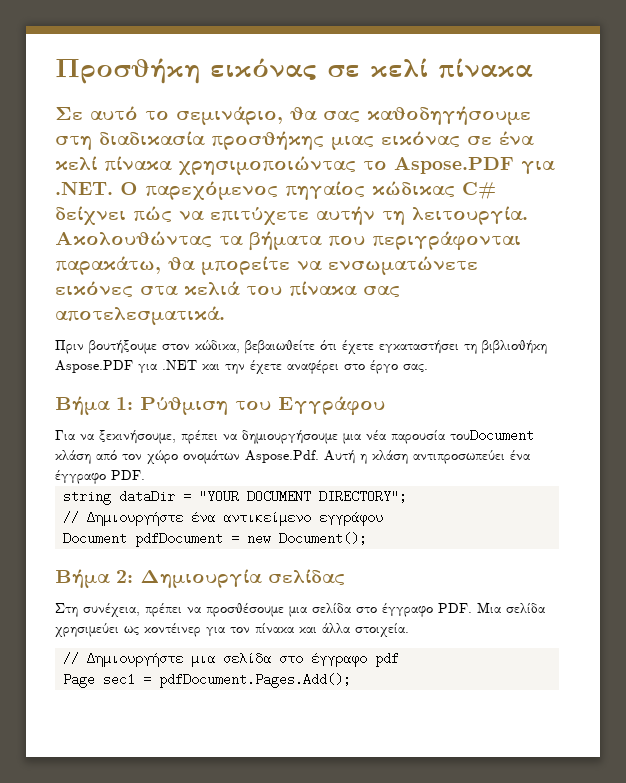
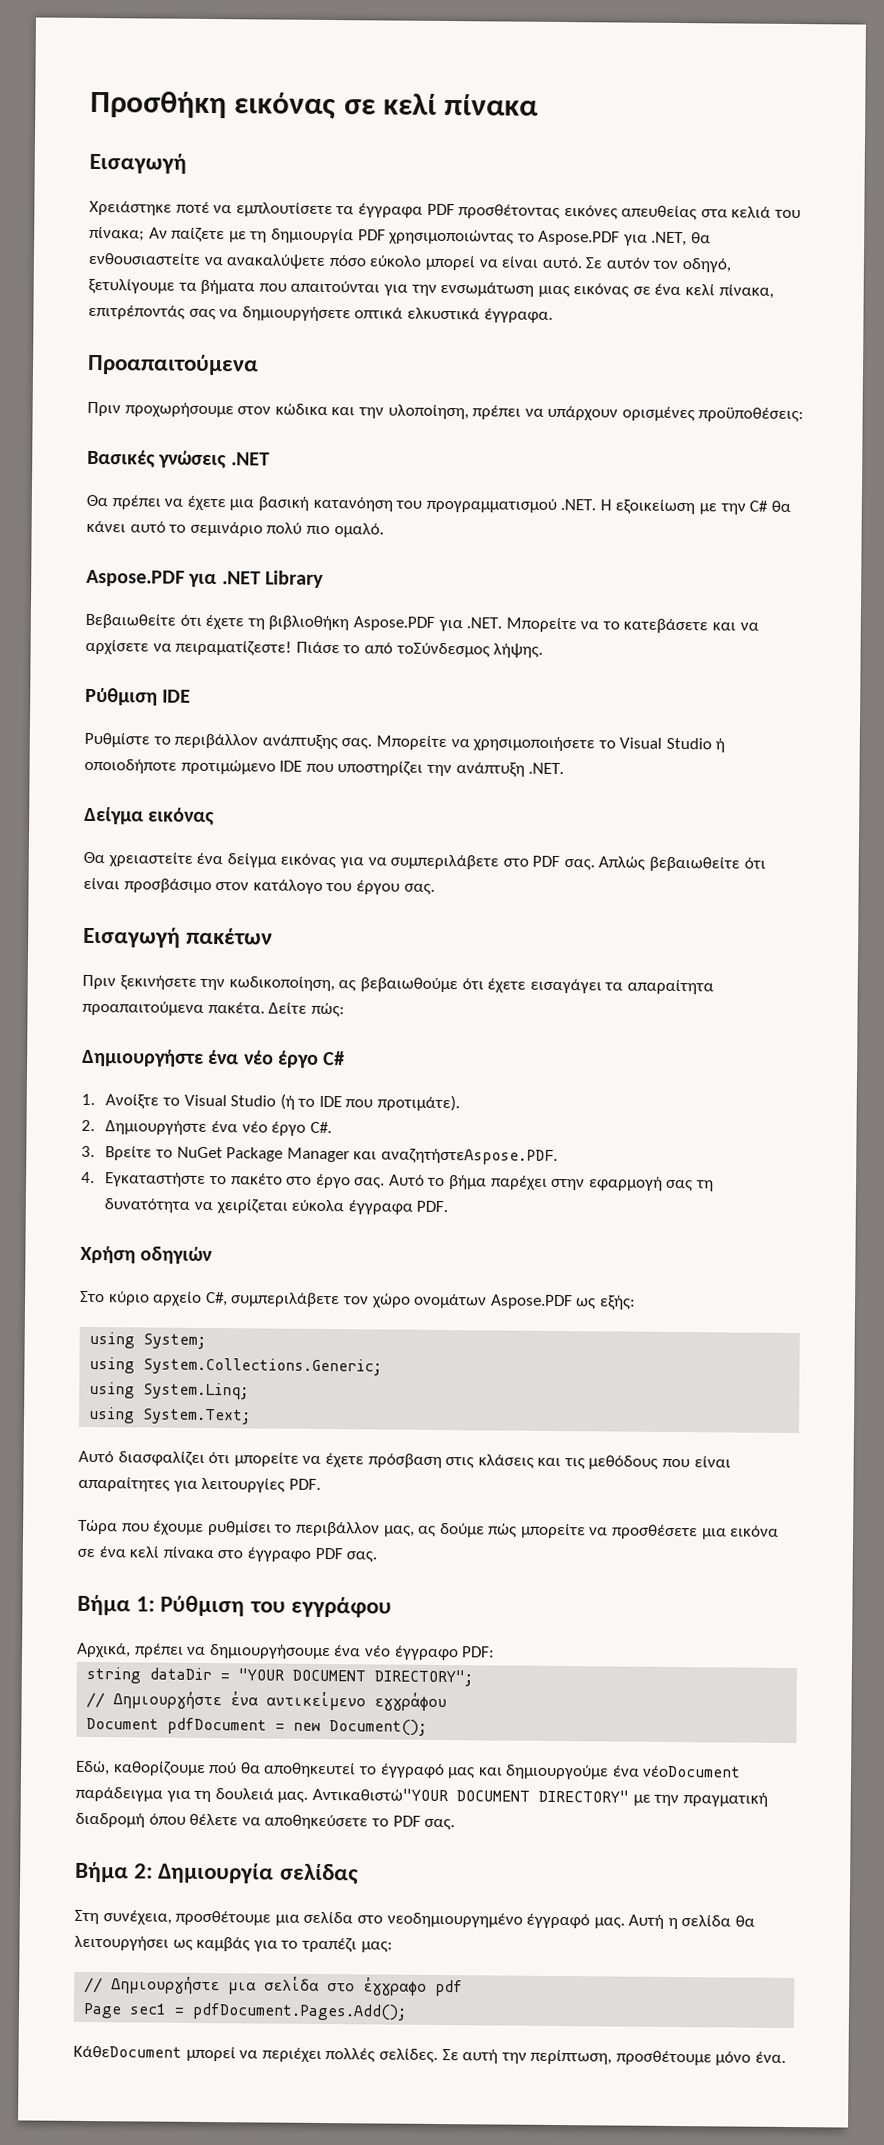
[55,106,531,126] [55,131,324,150] Σε αυτό το σεμινάριο, θα σας καθοδηγήσουμε στη διαδικασία προσθήκης -> [89,152,187,174] [89,200,802,221] [89,226,712,247] [88,252,732,273] [88,278,535,297] Εισαγωγή // Χρειάστηκε ποτέ να εμπλουτίσετε τα έγγραφα PDF προσθέτοντας εικόνες απευθείας στα κελιά του πίνακα; Αν παίζετε με τη δημιουργία PDF χρησιμοποιώντας το Aspose.PDF για .NET, θα ενθουσιαστείτε να ανακαλύψετε πόσο εύκολο μπορεί να είναι αυτό. Σε αυτόν τον οδηγό, ξετυλίγουμε τα βήματα που απαιτούνται για την ενσωμάτωση
[104,156,555,176] [55,181,496,201] [55,206,528,225] [55,231,521,251] [55,256,478,276] [55,281,400,297] [55,306,225,326] [55,340,459,354] πίνακα χρησιμοποιώντας το Aspose.PDF για .NET. Ο παρεχόμενος πηγαίος κώδικας C# δείχνει πώς να επιτύχετε αυτήν τη λειτουργία. Ακολουθώντας τα βήματα που περιγράφονται παρακάτω, θα μπορείτε να ενσωματώνετε εικόνες στα κελιά του πίνακα σας αποτελεσματικά. // Πριν βουτήξουμε στον κώδικα, βεβαιωθείτε ότι έχετε εγκαταστήσει -> [718,284,774,299] [88,304,553,323] [87,353,259,376] [87,401,805,423] [87,449,270,469] [86,494,791,516] [86,520,384,538] [86,569,324,588] [85,613,245,630] πίνακα, επιτρέποντάς σας να δημιουργήσετε οπτικά ελκυστικά έγγραφα. // Προαπαιτούμενα // Πριν προχωρήσουμε στον κώδικα και την υλοποίηση, πρέπει να υπάρχουν ορισμένες προϋποθέσεις: // Βασικές γνώσεις .NET // Θα πρέπει να έχετε μια βασική κατανόηση του προγραμματισμού .NET. Η εξοικείωση με την C# θα κάνει αυτό το σεμινάριο πολύ πιο ομαλό. // Aspose.PDF για .NET Library // Βεβαιωθείτε ότι έχετε
[162,360,428,374] [55,396,385,416] [55,429,534,444] [55,450,530,464] [55,470,145,484] .NET και την έχετε αναφέρει στο έργο σας. // Βήμα 1: Ρύθμιση του Εγγράφου // Για να ξεκινήσουμε, πρέπει να δημιουργήσουμε μια νέα παρουσία τουDocument κλάση από τον χώρο ονομάτων Aspose.Pdf. Αυτή η κλάση αντιπροσωπεύει ένα έγγραφο PDF. -> [466,617,759,634] [85,639,544,658] [85,687,192,706] [84,732,726,753] [84,758,565,778] [84,806,216,826] [83,851,766,872] [83,877,435,895] [83,926,274,948] [82,974,714,995] [82,1000,345,1018] [82,1048,346,1068] [81,1093,461,1112] [81,1119,332,1136] [81,1145,558,1165] [81,1171,715,1192] [104,1198,449,1215] [80,1245,214,1265] [80,1290,636,1311] [89,1331,207,1349] [89,1356,383,1376] [89,1381,250,1400] [88,1406,252,1425] [78,1450,731,1470] [78,1476,321,1493] [78,1519,780,1540] [77,1546,378,1563] [77,1594,392,1618] [76,1642,496,1661] .NET. Μπορείτε να το κατεβάσετε και να αρχίσετε να πειραματίζεστε! Πιάσε το από τοΣύνδεσμος λήψης. // Ρύθμιση IDE // Ρυθμίστε το περιβάλλον ανάπτυξης σας. Μπορείτε να χρησιμοποιήσετε το Visual Studio ή οποιοδήποτε προτιμώμενο IDE που υποστηρίζει την ανάπτυξη .NET. // Δείγμα εικόνας // Θα χρειαστείτε ένα δείγμα εικόνας για να συμπεριλάβετε στο PDF σας. Απλώς βεβαιωθείτε ότι είναι προσβάσιμο στον κατάλογο του έργου σας. // Εισαγωγή πακέτων // Πριν ξεκινήσετε την κωδικοποίηση, ας βεβαιωθούμε ότι έχετε εισαγάγει τα απαραίτητα προαπαιτούμενα πακέτα. Δείτε πώς: // Δημιουργήστε ένα νέο έργο C# // 1. Ανοίξτε το Visual Studio (ή το IDE που προτιμάτε). // 2. Δημιουργήστε ένα νέο έργο C#. // 3. Βρείτε το NuGet Package Manager και αναζητήστεAspose.PDF. // 4. Εγκαταστήστε το πακέτο στο έργο σας. Αυτό το βήμα παρέχει στην εφαρμογή σας τη δυνατότητα να χειρίζεται εύκολα έγγραφα PDF. // Χρήση οδηγιών // Στο κύριο αρχείο C#, συμπεριλάβετε τον χώρο ονομάτων Aspose.PDF ως εξής: // using System; // using System.Collections.Generic; // using System.Linq; // using System.Text; // Αυτό διασφαλίζει ότι μπορείτε να έχετε πρόσβαση στις κλάσεις και τις μεθόδους που είναι απαραίτητες για λειτουργίες PDF. // Τώρα που έχουμε ρυθμίσει το περιβάλλον μας, ας δούμε πώς μπορείτε να προσθέσετε μια εικόνα σε ένα κελί πίνακα στο έγγραφο PDF σας. // Βήμα 1: Ρύθμιση του εγγράφου // Αρχικά, πρέπει να δημιουργήσουμε ένα νέο έγγραφο PDF:
(368, 538) none -> [75,1760,742,1780] [75,1786,768,1807] [75,1812,456,1831] // Εδώ, καθορίζουμε πού θα αποθηκευτεί το έγγραφό μας και δημιουργούμε ένα νέοDocument παράδειγμα για τη δουλειά μας. Αντικαθιστώ"YOUR DOCUMENT DIRECTORY" με την πραγματική διαδρομή όπου θέλετε να αποθηκεύσετε το PDF σας.
[145,602,545,617] [55,623,409,637] πρέπει να προσθέσουμε μια σελίδα στο έγγραφο PDF. Μια σελίδα χρησιμεύει ως κοντέινερ για τον πίνακα και άλλα στοιχεία. -> [175,1910,756,1930] [74,1935,393,1953] προσθέτουμε μια σελίδα στο νεοδημιουργημένο έγγραφό μας. Αυτή η σελίδα θα λειτουργήσει ως καμβάς για το τραπέζι μας:
(352, 680) none -> [73,2045,787,2066] // ΚάθεDocument μπορεί να περιέχει πολλές σελίδες. Σε αυτή την περίπτωση, προσθέτουμε μόνο ένα.

